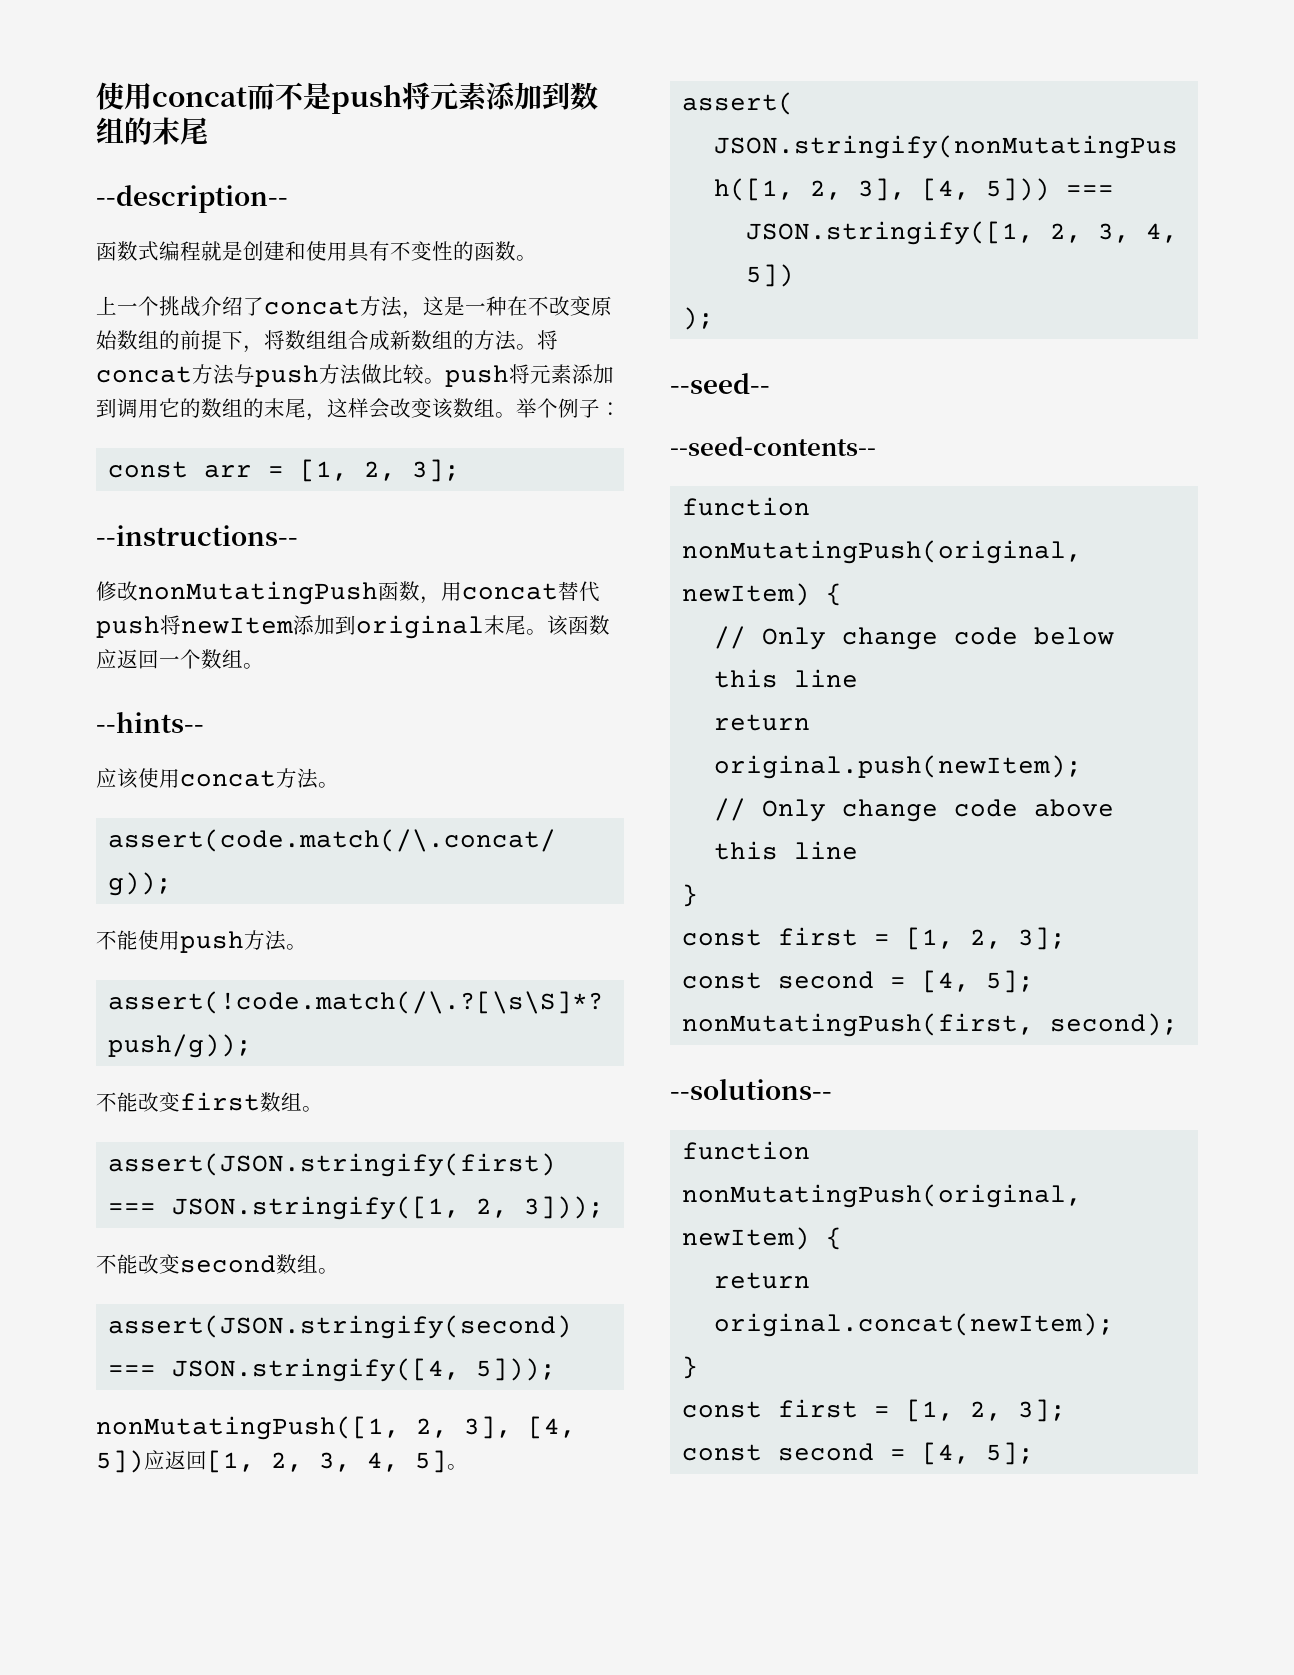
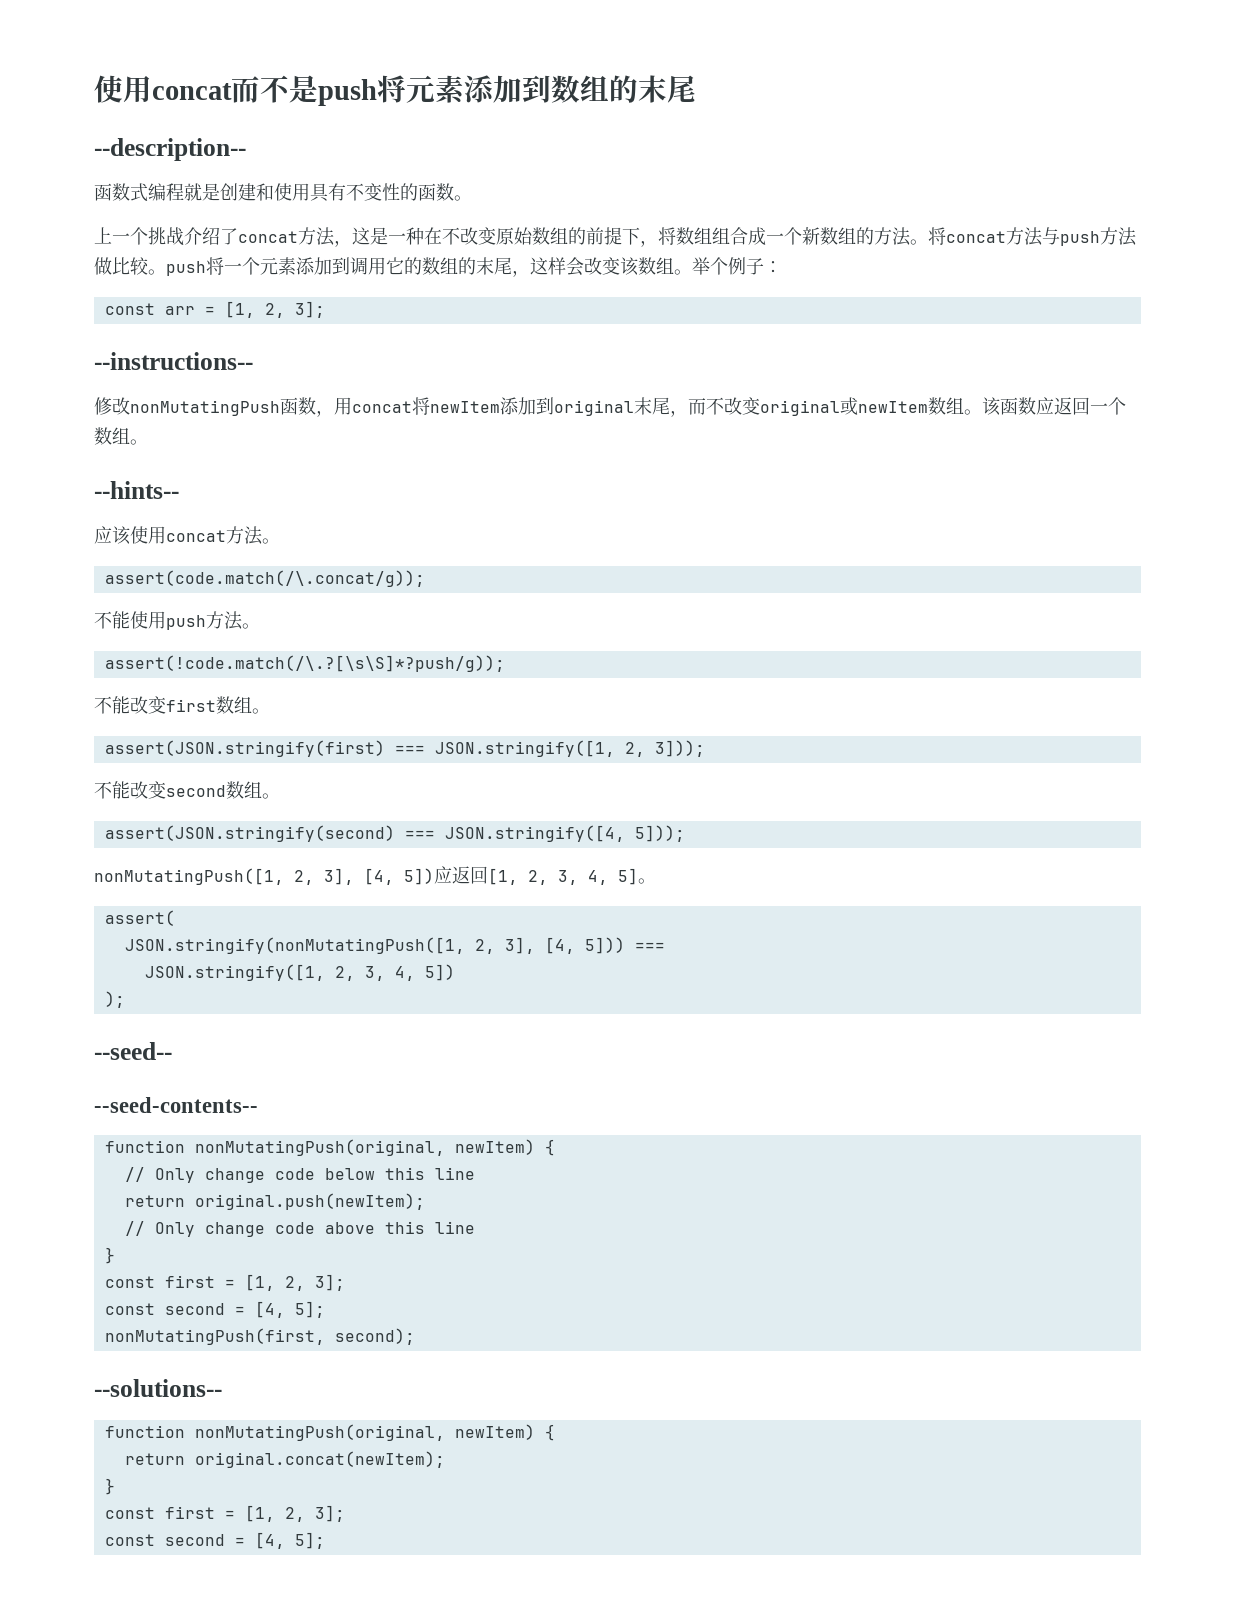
(390, 340) none -> [766,227,802,245] 一个
(530, 374) none -> [224,257,260,275] 一个
[558,581,600,602] [96,616,160,638] 替代push -> (412, 407) none
(526, 625) none -> [670,397,964,417] ，而不改变original或newItem数组

